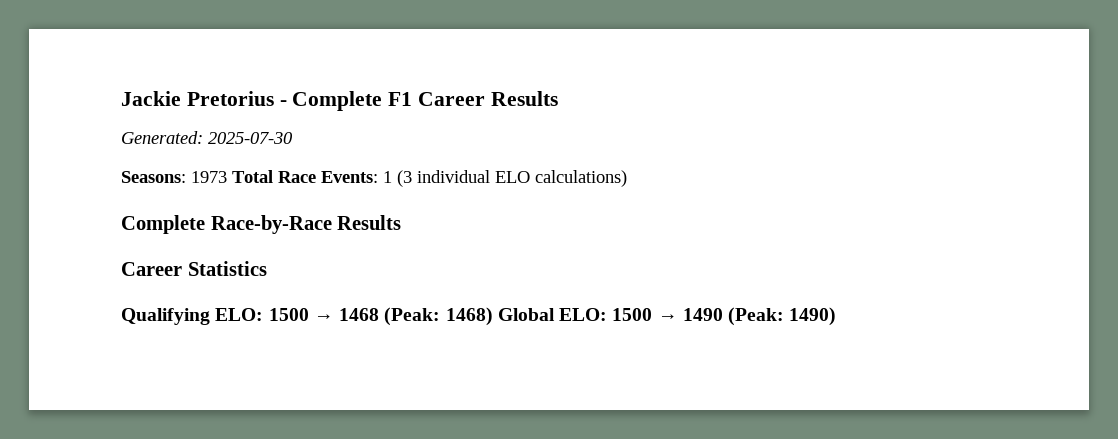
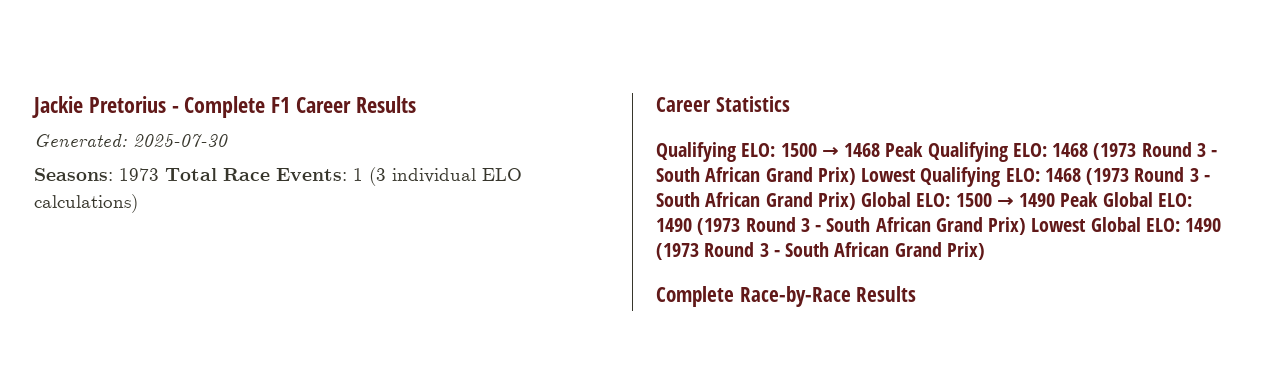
[121,215,402,234] // Complete Race-by-Race Results -> (138, 203) none
[384,307,493,326] (Peak: 1468) -> [885,142,1218,162] [656,167,1210,187] [656,192,856,210] Peak Qualifying ELO: 1468 (1973 Round 3 - South African Grand Prix) Lowest Qualifying ELO: 1468 (1973 Round 3 - South African Grand Prix)
[728,307,837,326] (Peak: 1490) -> [1060,192,1192,207] [656,217,1222,235] [656,242,985,260] [656,286,917,307] Peak Global ELO: 1490 (1973 Round 3 - South African Grand Prix) Lowest Global ELO: 1490 (1973 Round 3 - South African Grand Prix) // Complete Race-by-Race Results

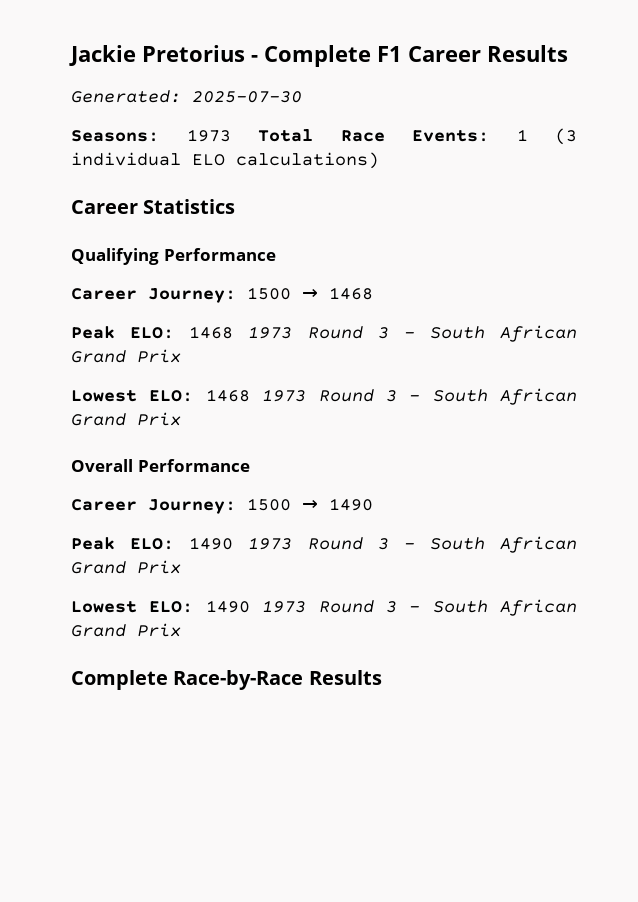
[741,143,776,157] ELO: -> [163,248,276,261] [71,288,236,303] Performance // Career Journey:
[885,142,1218,162] [656,167,1210,187] [656,192,951,210] Peak Qualifying ELO: 1468 (1973 Round 3 - South African Grand Prix) Lowest Qualifying ELO: 1468 (1973 Round 3 - South African Grand Prix) Global ELO: -> [71,325,577,342] [71,349,181,363] [71,388,577,405] [71,412,181,426] [71,459,250,472] [71,499,236,514] // Peak ELO: 1468 1973 Round 3 - South African Grand Prix // Lowest ELO: 1468 1973 Round 3 - South African Grand Prix // Overall Performance // Career Journey:
[1060,192,1192,207] [656,217,1222,235] [656,242,985,260] Peak Global ELO: 1490 (1973 Round 3 - South African Grand Prix) Lowest Global ELO: 1490 (1973 Round 3 - South African Grand Prix) -> [71,536,577,553] [71,560,181,574] [71,599,577,616] [71,623,181,637] // Peak ELO: 1490 1973 Round 3 - South African Grand Prix // Lowest ELO: 1490 1973 Round 3 - South African Grand Prix

